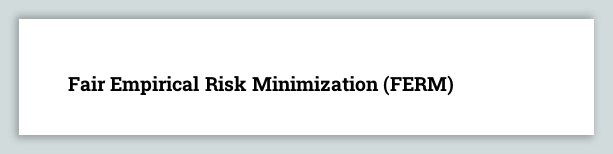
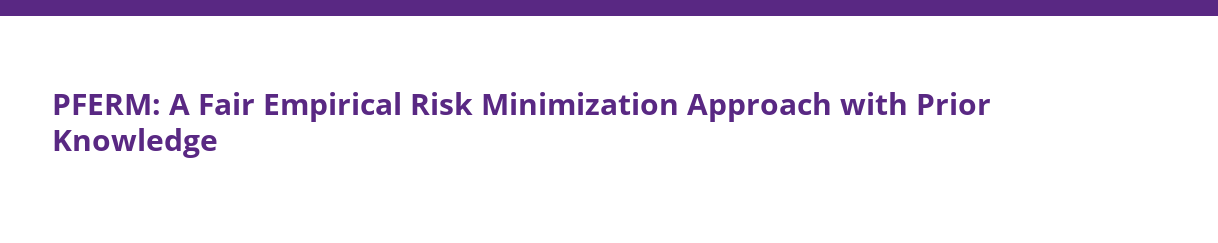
(68, 84) none -> [52,94,190,115] PFERM: A
[383,75,455,96] (FERM) -> [687,92,991,122] [52,128,218,158] Approach with Prior Knowledge

